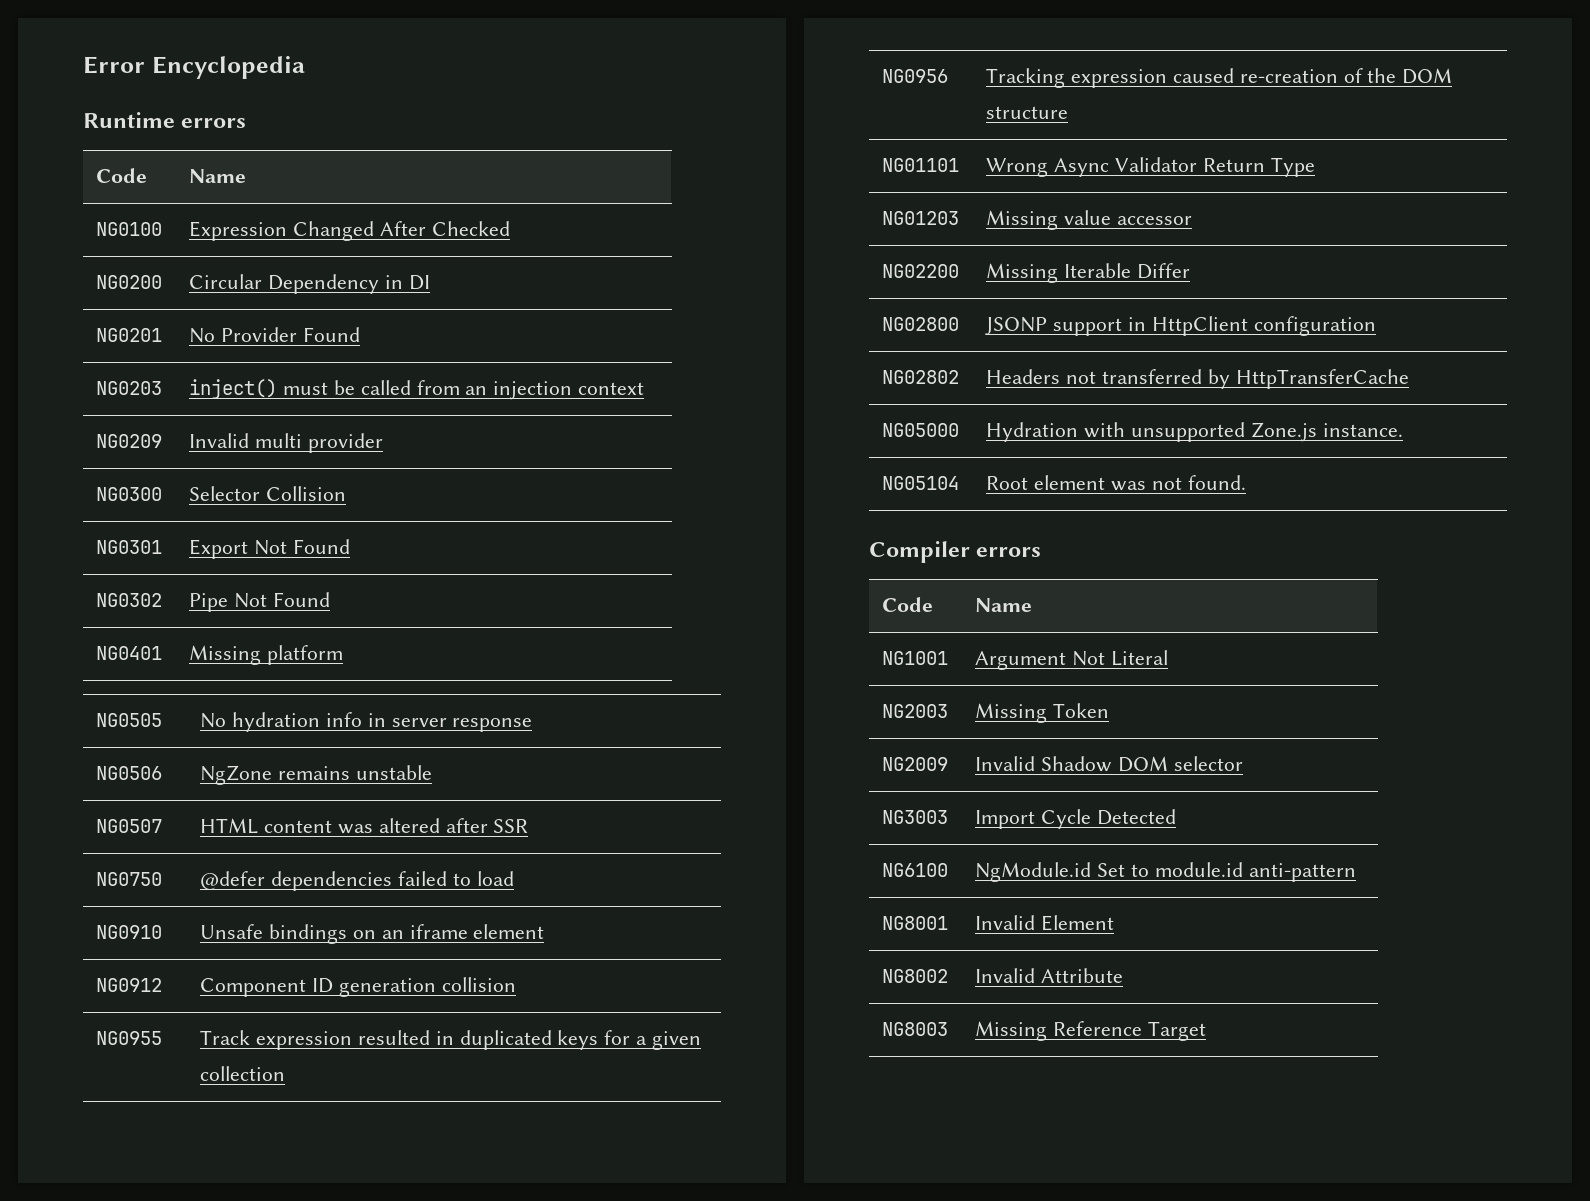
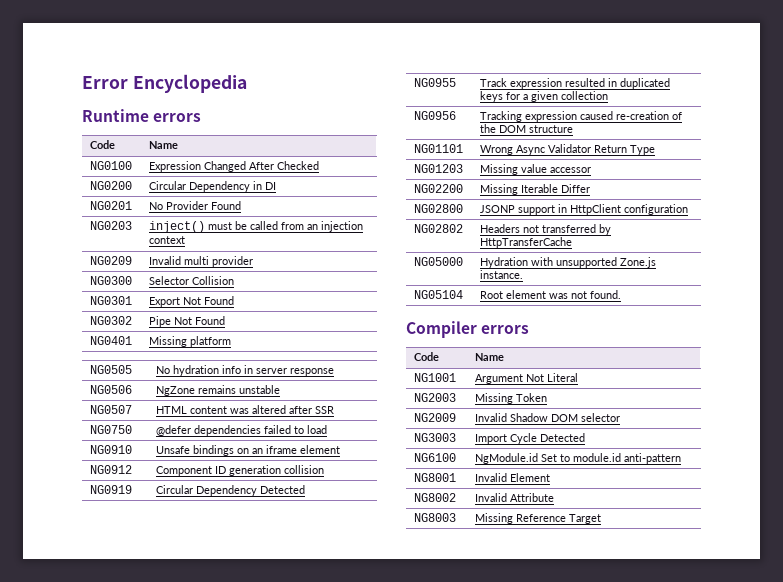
(516, 984) none -> [90,485,133,494] [156,485,306,496] // NG0919 | Circular Dependency Detected

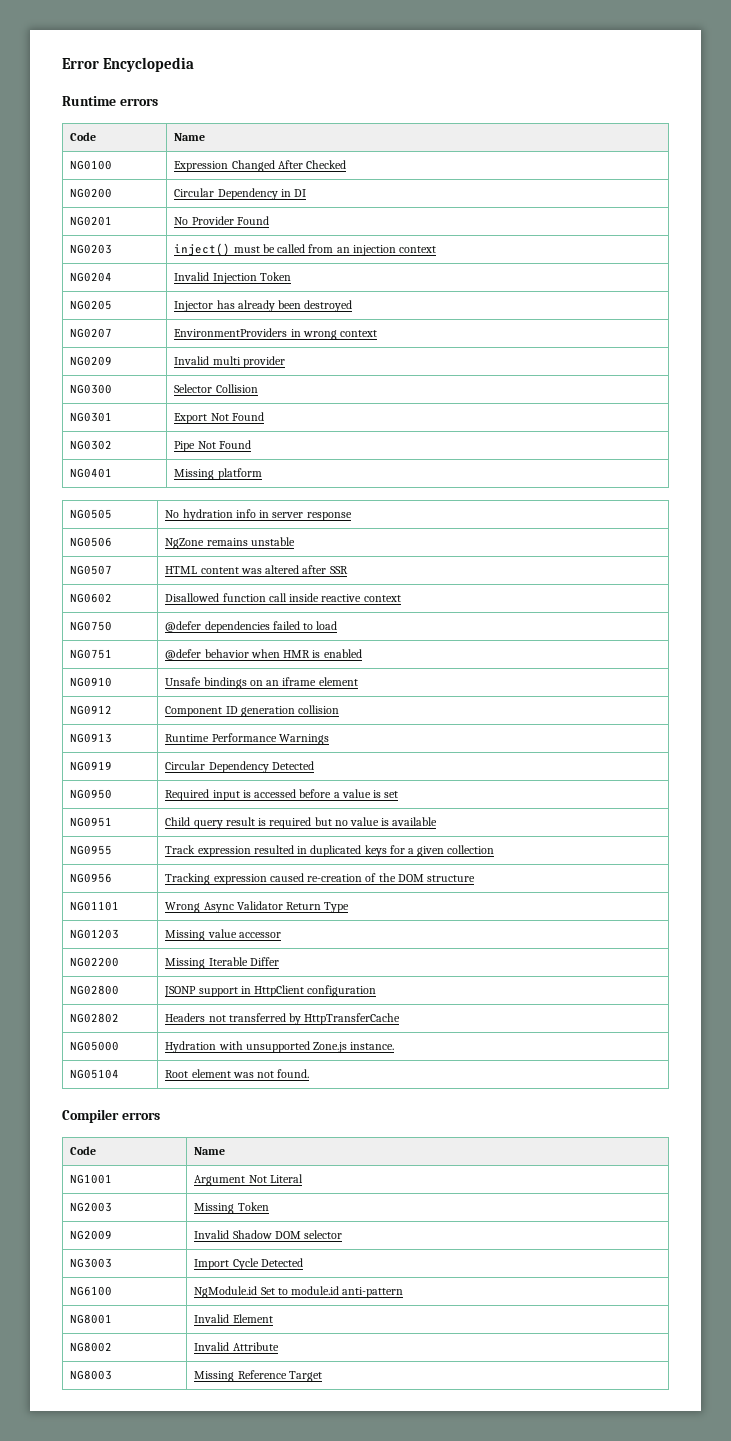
(186, 240) none -> [70,272,113,282] [174,272,291,284] [70,300,113,310] [174,300,353,312] [70,328,113,338] [174,328,378,340] // NG0204 | Invalid Injection Token // NG0205 | Injector has already been destroyed // NG0207 | EnvironmentProviders in wrong context
(335, 410) none -> [70,593,113,603] [165,593,401,602] // NG0602 | Disallowed function call inside reactive context
(328, 429) none -> [70,649,113,659] [165,649,362,660] // NG0751 | @defer behavior when HMR is enabled
(325, 469) none -> [70,733,113,743] [165,733,329,745] // NG0913 | Runtime Performance Warnings
(306, 489) none -> [70,789,113,799] [165,789,399,801] [70,817,113,827] [165,817,438,829] // NG0950 | Required input is accessed before a value is set // NG0951 | Child query result is required but no value is available

